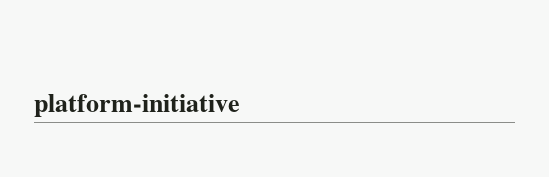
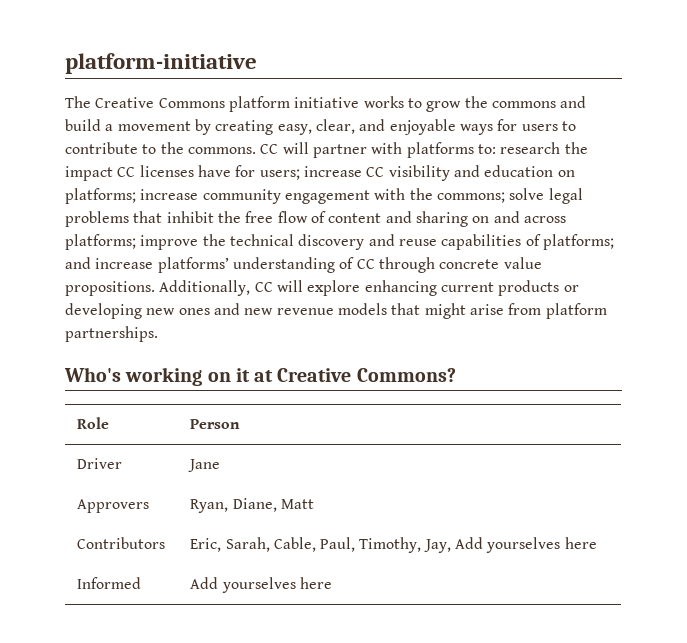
(240, 105) none -> [65,96,587,112] [65,119,576,135] [65,142,588,158] [65,165,575,181] [65,188,583,204] [65,211,566,227] [65,234,614,250] [65,257,542,273] [65,280,579,296] [65,303,607,319] [65,326,158,342] [64,367,456,386] [77,417,110,429] [190,419,241,429] [77,458,123,469] [188,459,221,472] [77,499,150,513] [190,498,314,513] [77,537,166,549] [190,537,597,553] [77,577,142,589] [190,577,332,593] // The Creative Commons platform initiative works to grow the commons and build a movement by creating easy, clear, and enjoyable ways for users to contribute to the commons. CC will partner with platforms to: research the impact CC licenses have for users; increase CC visibility and education on platforms; increase community engagement with the commons; solve legal problems that inhibit the free flow of content and sharing on and across platforms; improve the technical discovery and reuse capabilities of platforms; and increase platforms’ understanding of CC through concrete value propositions. Additionally, CC will explore enhancing current products or developing new ones and new revenue models that might arise from platform partnerships. // Who's working on it at Creative Commons? // Role | Person // Driver | Jane // Approvers | Ryan, Diane, Matt // Contributors | Eric, Sarah, Cable, Paul, Timothy, Jay, Add yourselves here // Informed | Add yourselves here

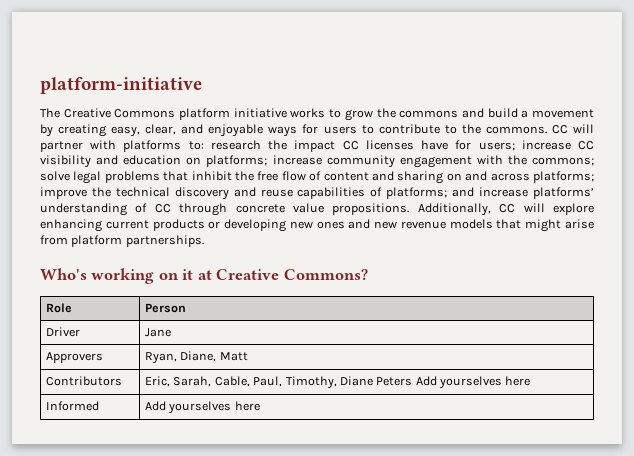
[423,539,451,553] Jay, -> [339,376,413,386] Diane Peters

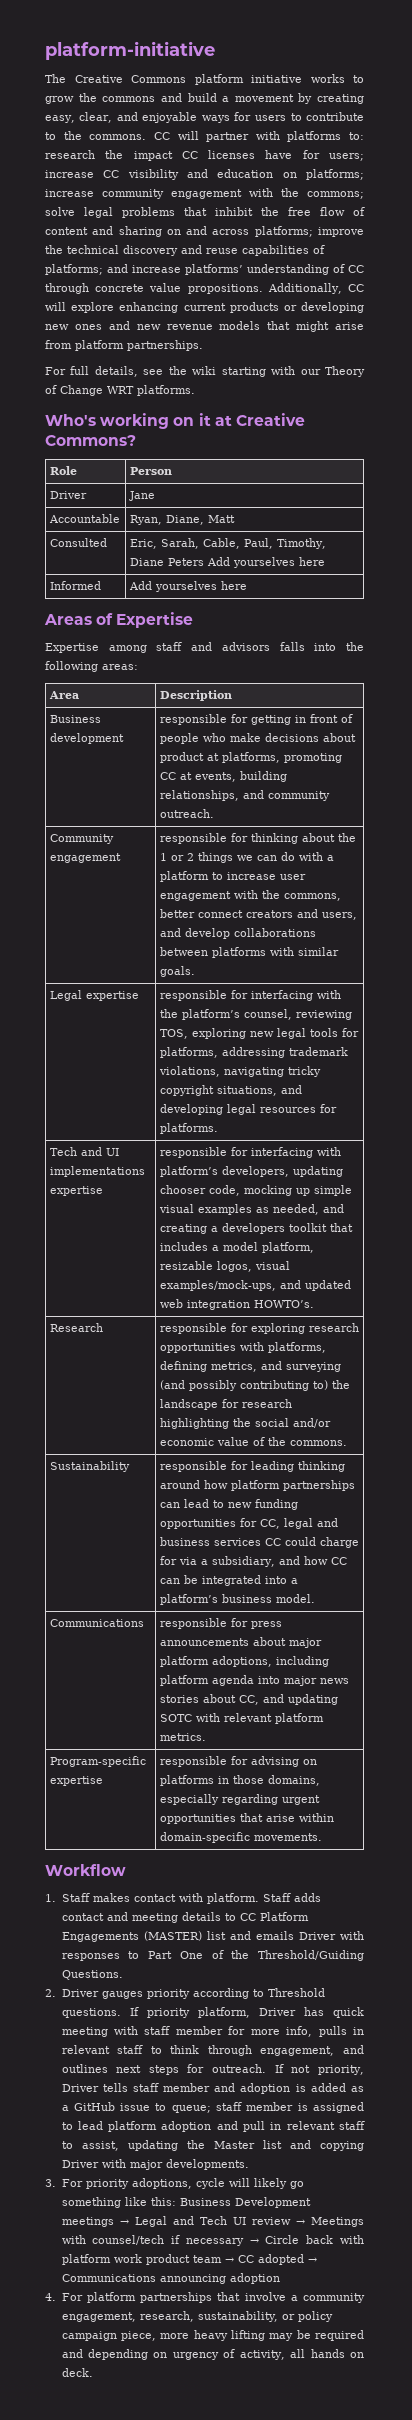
(204, 241) none -> [45,366,366,377] [45,385,195,396] // For full details, see the wiki starting with our Theory of Change WRT platforms.
[46,352,104,363] Approvers -> [48,514,120,523] Accountable
[46,376,123,386] Contributors -> [49,538,107,547] Consulted
(260, 406) none -> [44,612,194,628] [45,642,365,653] [45,661,138,672] [48,691,79,699] [159,690,232,701] [49,715,101,723] [49,733,124,744] [159,714,353,725] [159,733,356,744] [159,752,342,763] [159,771,287,782] [159,790,330,801] [159,809,214,818] [49,834,114,844] [49,853,121,863] [159,833,356,844] [159,852,334,863] [159,871,306,882] [159,890,341,901] [159,909,357,920] [159,928,316,939] [159,947,339,958] [159,966,195,977] [49,990,139,1001] [159,990,341,1001] [159,1009,352,1020] [159,1028,359,1039] [159,1047,348,1058] [158,1066,321,1077] [159,1085,302,1096] [159,1104,337,1115] [159,1123,218,1134] [49,1147,119,1156] [49,1166,145,1177] [49,1186,103,1196] [159,1147,341,1158] [159,1166,343,1177] [159,1185,352,1196] [158,1204,344,1215] [159,1223,353,1234] [159,1242,314,1253] [159,1261,290,1272] [159,1280,351,1291] [159,1299,314,1310] [49,1323,103,1332] [159,1323,359,1334] [159,1342,326,1353] [159,1361,341,1372] [159,1380,350,1391] [159,1399,292,1410] [159,1418,331,1429] [159,1437,347,1446] [49,1461,130,1472] [159,1461,345,1472] [159,1480,355,1491] [159,1499,298,1510] [159,1518,338,1529] [159,1537,359,1548] [159,1556,347,1567] [159,1575,298,1586] [159,1594,315,1605] [49,1619,144,1627] [159,1618,282,1629] [159,1637,322,1648] [159,1656,329,1667] [159,1675,349,1686] [159,1694,338,1705] [159,1713,324,1724] [159,1733,206,1741] [49,1756,146,1767] [49,1776,103,1786] [159,1756,317,1767] [159,1775,320,1786] [159,1794,320,1805] [159,1813,334,1824] [159,1832,322,1843] [45,1864,126,1876] [45,1893,321,1904] [61,1912,309,1923] [61,1931,364,1942] [61,1950,364,1961] [61,1970,123,1980] [45,1988,325,1999] [61,2007,364,2018] [61,2026,364,2037] [61,2045,364,2056] [61,2064,365,2075] [61,2083,364,2094] [61,2102,364,2113] [61,2121,365,2132] [61,2140,364,2151] [61,2159,249,2170] [45,2178,304,2189] [61,2197,311,2208] [61,2216,364,2227] [61,2235,364,2246] [61,2254,317,2265] [61,2273,280,2284] [45,2292,365,2303] [61,2311,334,2322] [61,2330,364,2341] [61,2349,364,2360] [61,2368,93,2377] // Areas of Expertise // Expertise among staff and advisors falls into the following areas: // Area | Description // Business development | responsible for getting in front of people who make decisions about product at platforms, promoting CC at events, building relationships, and community outreach. // Community engagement | responsible for thinking about the 1 or 2 things we can do with a platform to increase user engagement with the commons, better connect creators and users, and develop collaborations between platforms with similar goals. // Legal expertise | responsible for interfacing with the platform’s counsel, reviewing TOS, exploring new legal tools for platforms, addressing trademark violations, navigating tricky copyright situations, and developing legal resources for platforms. // Tech and UI implementations expertise | responsible for interfacing with platform’s developers, updating chooser code, mocking up simple visual examples as needed, and creating a developers toolkit that includes a model platform, resizable logos, visual examples/mock-ups, and updated web integration HOWTO’s. // Research | responsible for exploring research opportunities with platforms, defining metrics, and surveying (and possibly contributing to) the landscape for research highlighting the social and/or economic value of the commons. // Sustainability | responsible for leading thinking around how platform partnerships can lead to new funding opportunities for CC, legal and business services CC could charge for via a subsidiary, and how CC can be integrated into a platform’s business model. // Communications | responsible for press announcements about major platform adoptions, including platform agenda into major news stories about CC, and updating SOTC with relevant platform metrics. // Program-specific expertise | responsible for advising on platforms in those domains, especially regarding urgent opportunities that arise within domain-specific movements. // Workflow // 1. Staff makes contact with platform. Staff adds contact and meeting details to CC Platform Engagements (MASTER) list and emails Driver with responses to Part One of the Threshold/Guiding Questions. // 2. Driver gauges priority according to Threshold questions. If priority platform, Driver has quick meeting with staff member for more info, pulls in relevant staff to think through engagement, and outlines next steps for outreach. If not priority, Driver tells staff member and adoption is added as a GitHub issue to queue; staff member is assigned to lead platform adoption and pull in relevant staff to assist, updating the Master list and copying Driver with major developments. // 3. For priority adoptions, cycle will likely go something like this: Business Development meetings → Legal and Tech UI review → Meetings with counsel/tech if necessary → Circle back with platform work product team → CC adopted → Communications announcing adoption // 4. For platform partnerships that involve a community engagement, research, sustainability, or policy campaign piece, more heavy lifting may be required and depending on urgency of activity, all hands on deck.

